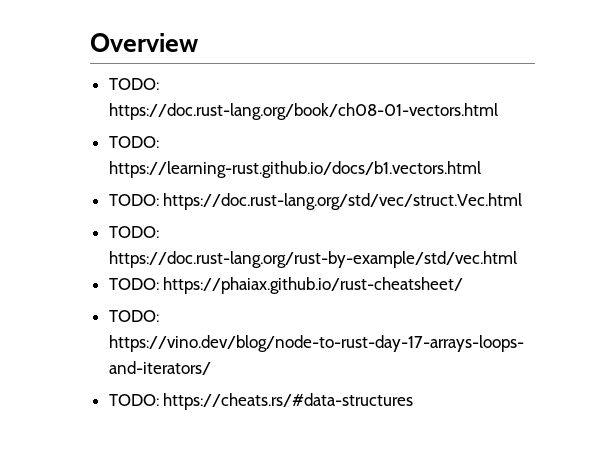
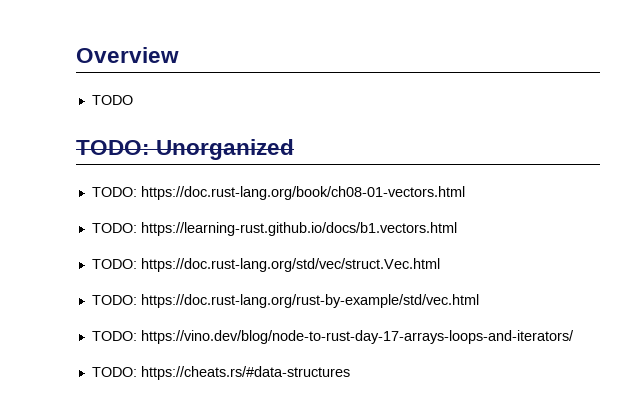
(198, 42) none -> [91,95,133,105] [76,139,295,160] // TODO // TODO: Unorganized
[108,277,464,294] // TODO: https://phaiax.github.io/rust-cheatsheet/ -> (479, 301) none

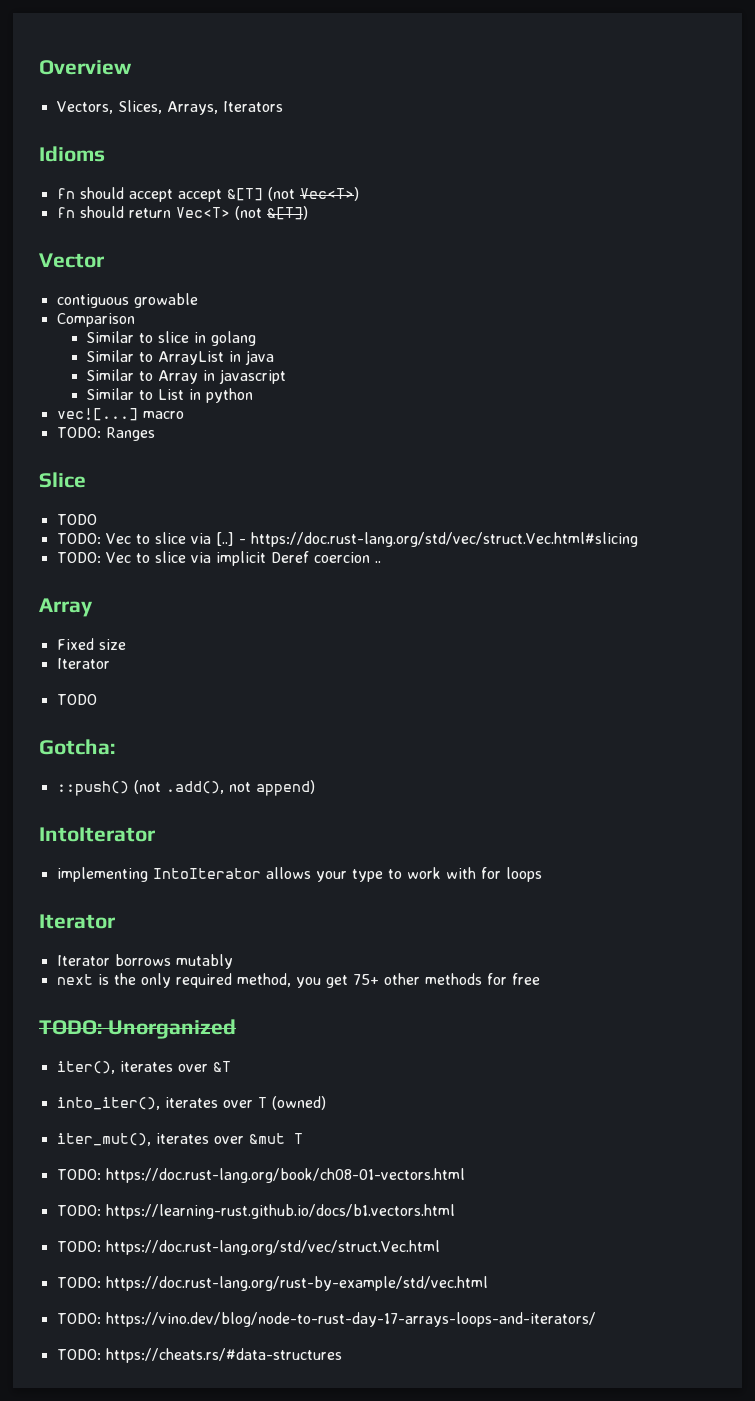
[91,95,133,105] [76,139,295,160] TODO // TODO: Unorganized -> [56,100,283,115] [39,146,105,162] [56,187,359,202] [56,206,308,220] [39,253,104,268] [56,293,198,308] [56,313,135,327] [86,331,257,346] [86,350,275,365] [86,369,287,384] [86,388,254,403] [56,408,184,421] [56,427,155,441] [39,472,86,488] [56,514,97,525] [56,532,638,547] [56,551,381,566] [39,598,93,617] [56,638,126,650] [56,658,110,669] [56,694,97,705] [39,739,115,755] [56,780,315,796] [39,827,155,842] [56,867,542,882] [39,914,115,929] [56,954,233,969] [56,973,540,988] [39,1019,236,1039] [56,1061,231,1074] [56,1096,326,1110] [56,1133,303,1146] Vectors, Slices, Arrays, Iterators // Idioms // fn should accept accept &[T] (not Vec<T>) // fn should return Vec<T> (not &[T]) // Vector // contiguous growable // Comparison // Similar to slice in golang // Similar to ArrayList in java // Similar to Array in javascript // Similar to List in python // vec![...] macro // TODO: Ranges // Slice // TODO // TODO: Vec to slice via [..] - https://doc.rust-lang.org/std/vec/struct.Vec.html#slicing // TODO: Vec to slice via implicit Deref coercion .. // Array // Fixed size // Iterator // TODO // Gotcha: // ::push() (not .add(), not append) // IntoIterator // implementing IntoIterator allows your type to work with for loops // Iterator // Iterator borrows mutably // next is the only required method, you get 75+ other methods for free // TODO: Unorganized // iter(), iterates over &T // into_iter(), iterates over T (owned) // iter_mut(), iterates over &mut T

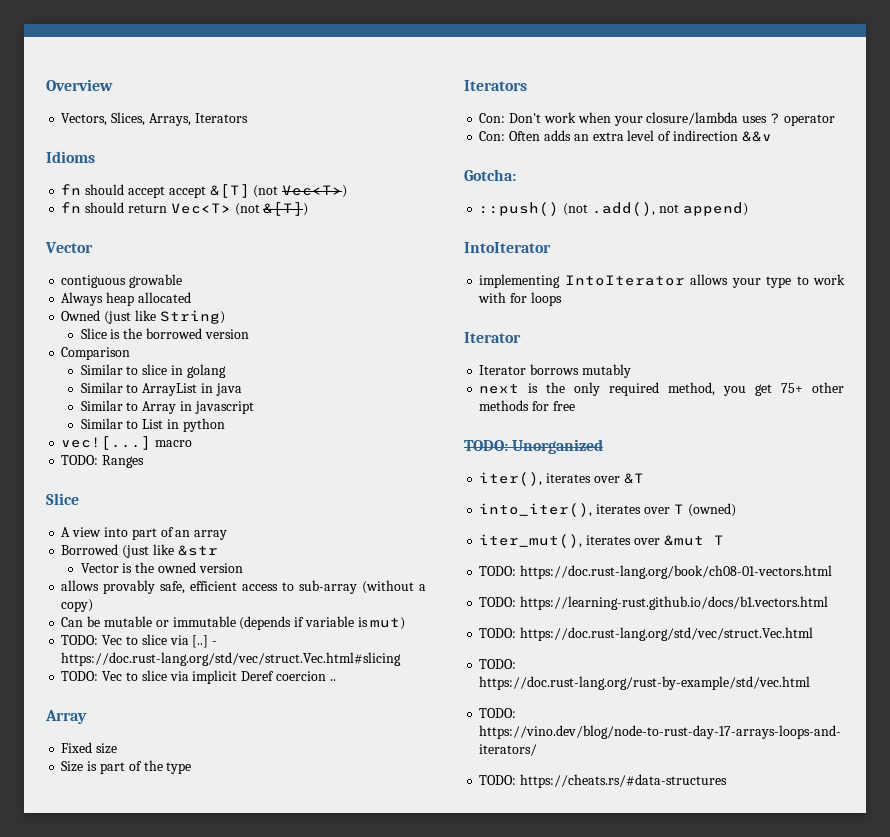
(198, 300) none -> [61,292,191,306] [61,310,225,324] [80,328,249,339] // Always heap allocated // Owned (just like String) // Slice is the borrowed version
[56,514,97,525] TODO -> [61,527,228,540] [61,544,218,558] [80,562,243,573] [61,580,426,594] [61,599,94,612] [61,616,406,630] A view into part of an array // Borrowed (just like &str // Vector is the owned version // allows provably safe, efficient access to sub-array (without a copy) // Can be mutable or immutable (depends if variable is mut)
[56,658,110,669] [56,694,97,705] Iterator // TODO -> [61,760,192,774] [464,80,527,91] [479,112,835,126] [479,130,772,142] Size is part of the type // Iterators // Con: Don't work when your closure/lambda uses ? operator // Con: Often adds an extra level of indirection &&v

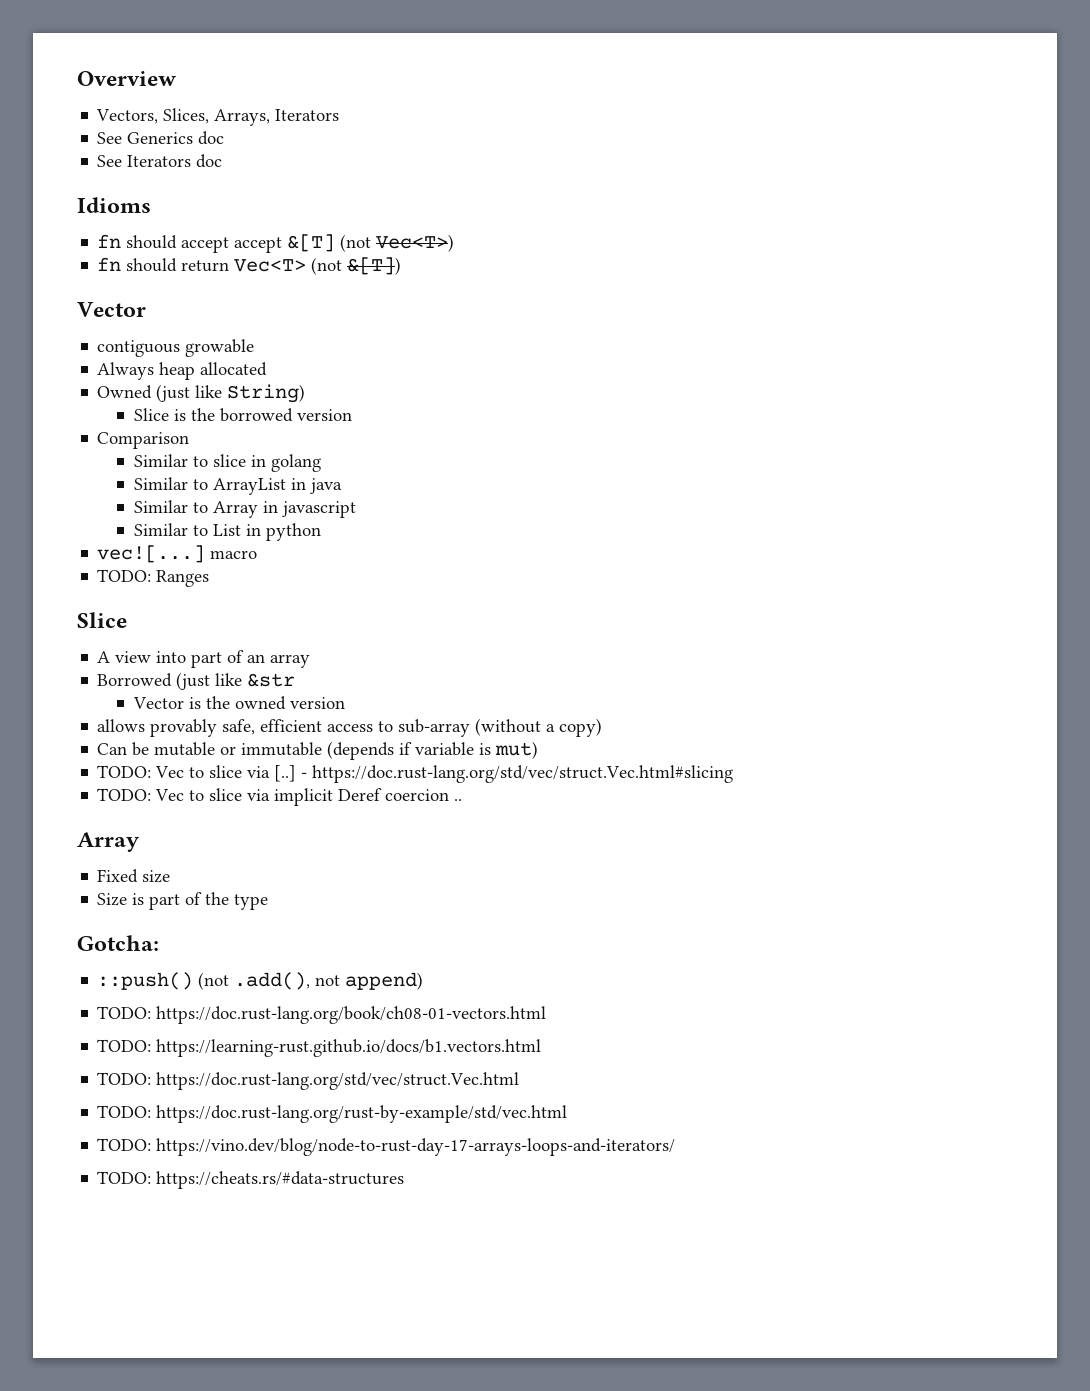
(248, 118) none -> [97,131,225,145] [97,154,223,168] // See Generics doc // See Iterators doc
[464,80,527,91] [479,112,835,126] [479,130,772,142] // Iterators // Con: Don't work when your closure/lambda uses ? operator // Con: Often adds an extra level of indirection &&v -> (269, 902) none
[464,242,551,253] [479,274,845,288] [478,292,562,306] [464,332,521,343] [479,364,631,378] [479,382,845,396] [479,400,575,411] [464,439,604,454] [479,472,644,486] [479,503,736,517] [479,534,724,548] // IntoIterator // implementing IntoIterator allows your type to work with for loops // Iterator // Iterator borrows mutably // next is the only required method, you get 75+ other methods for free // TODO: Unorganized // iter(), iterates over &T // into_iter(), iterates over T (owned) // iter_mut(), iterates over &mut T -> (424, 981) none

